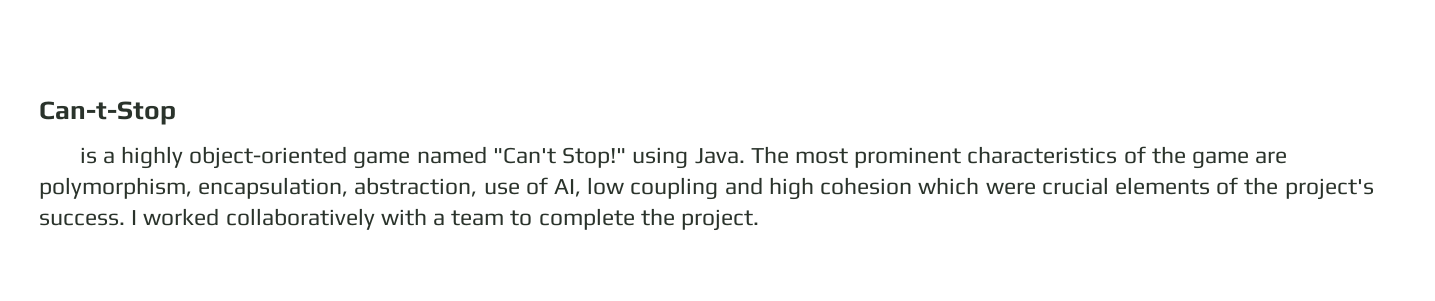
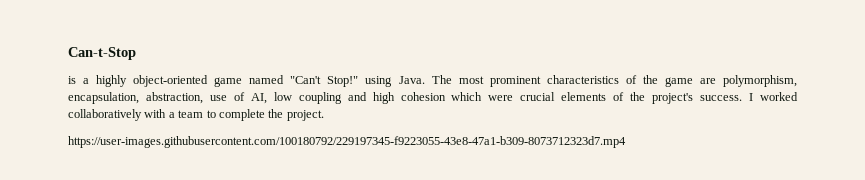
(760, 220) none -> [68,136,626,148] // https://user-images.githubusercontent.com/100180792/229197345-f9223055-43e8-47a1-b309-8073712323d7.mp4

